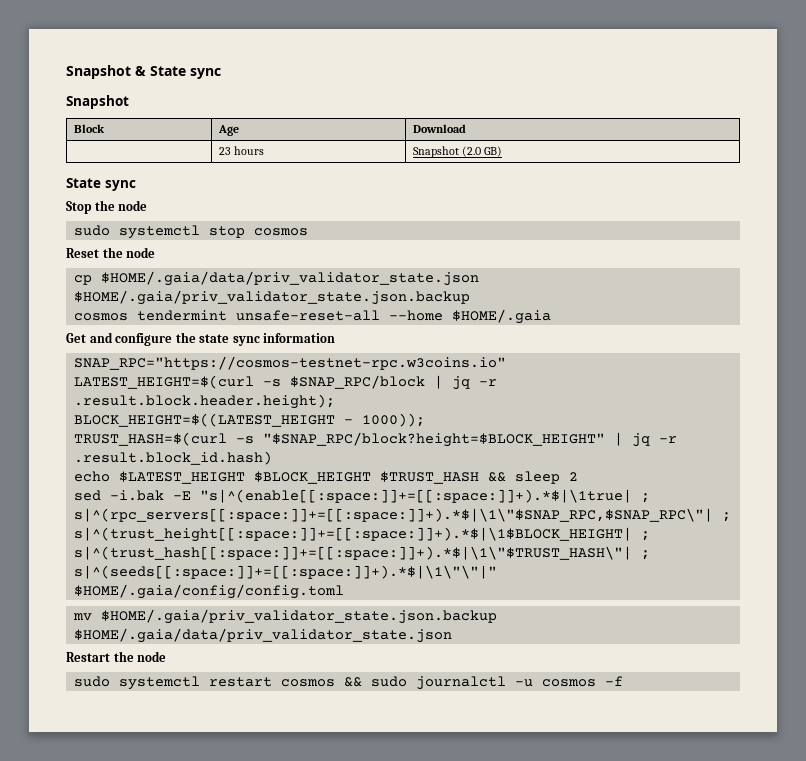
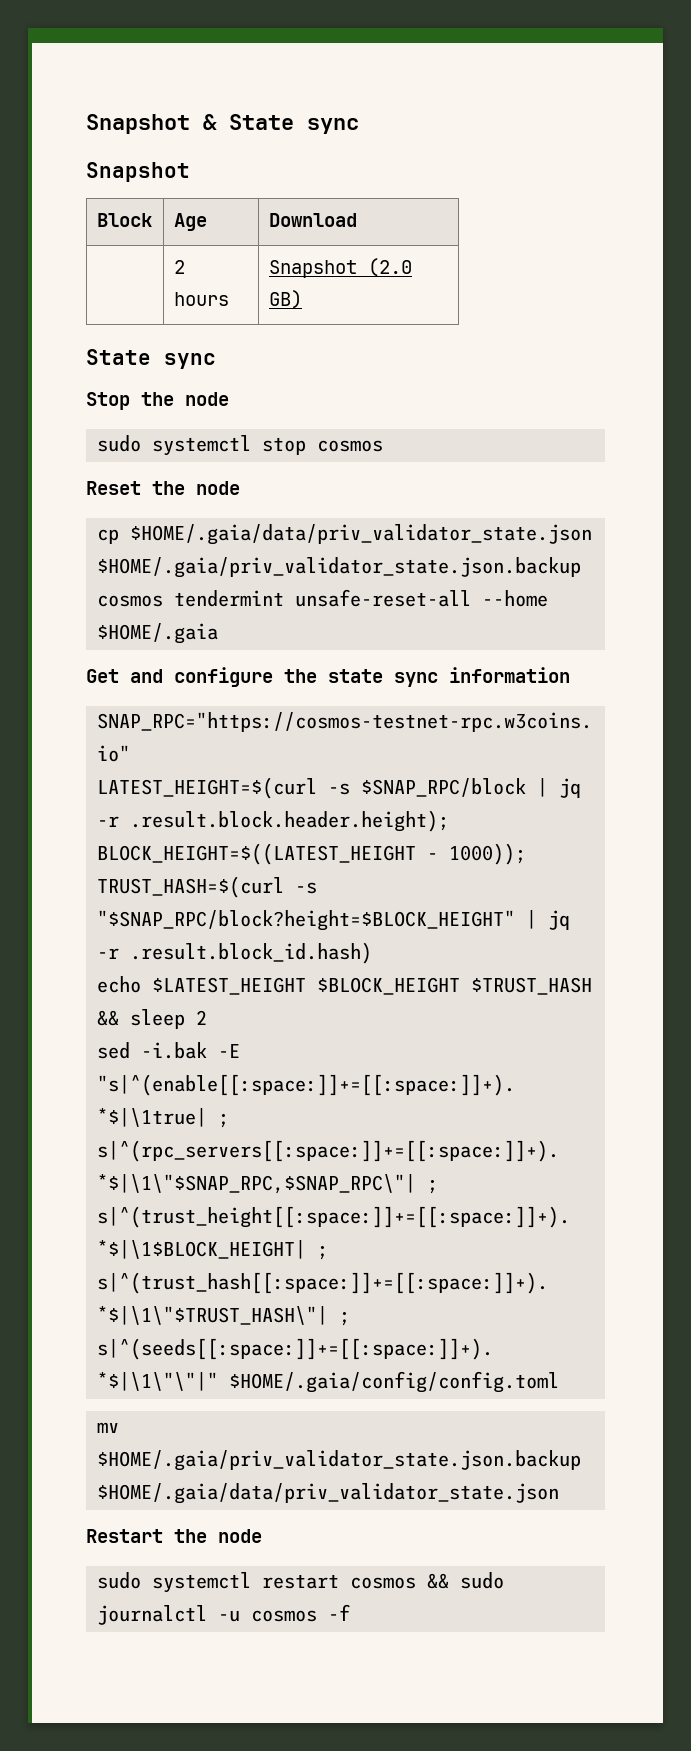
[219,147,232,155] 23 -> [173,260,185,274] 2

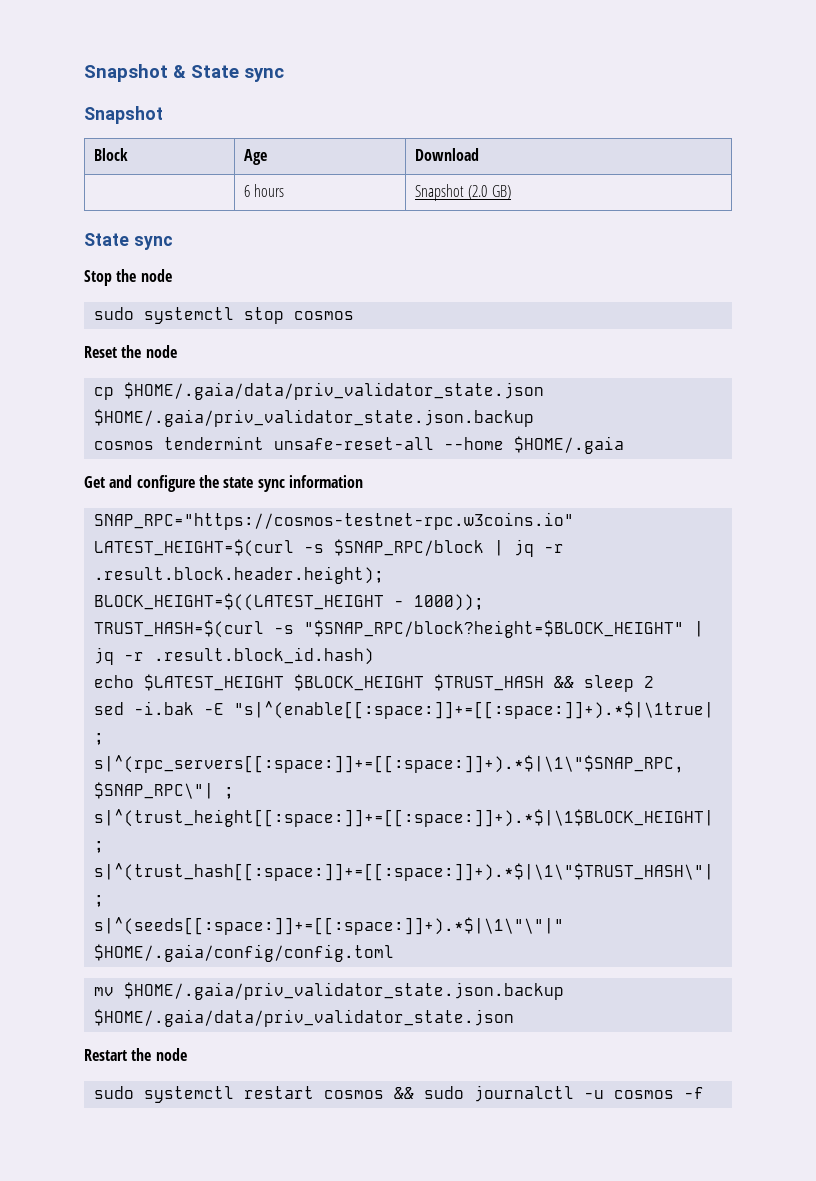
[173,260,185,274] 2 -> [244,185,251,197] 6

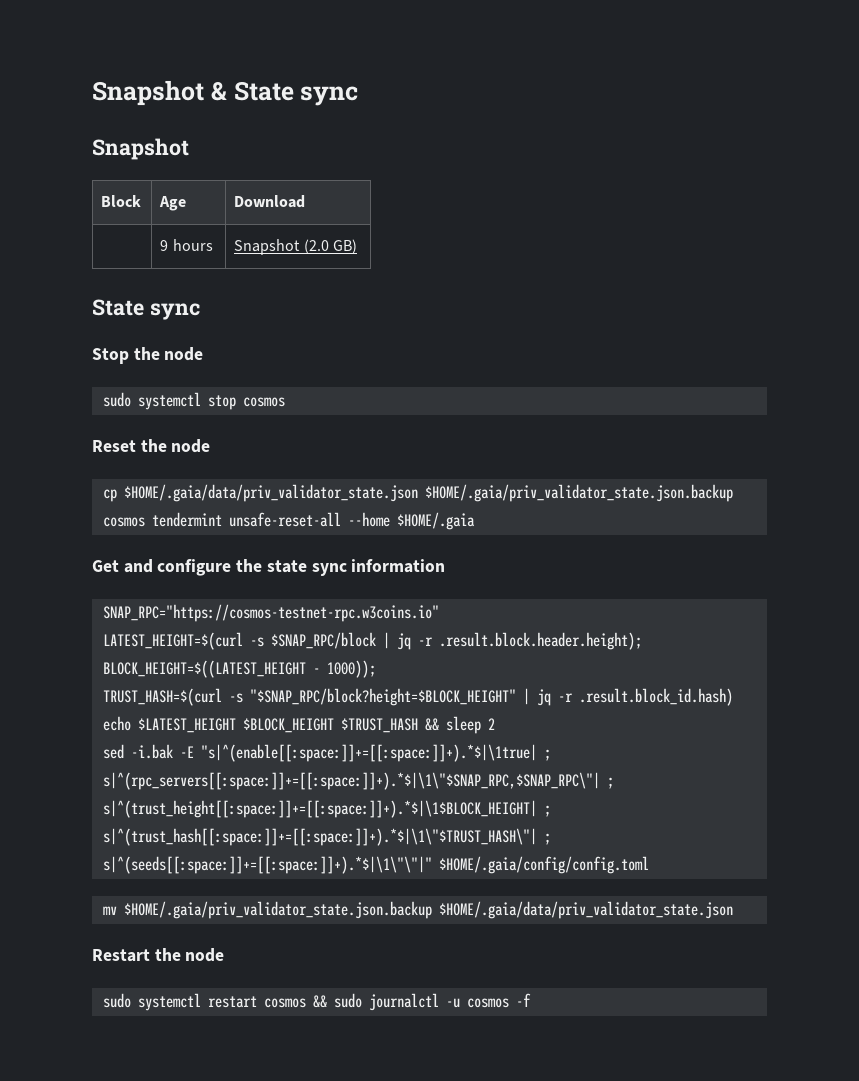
[244,185,251,197] 6 -> [160,240,169,251] 9

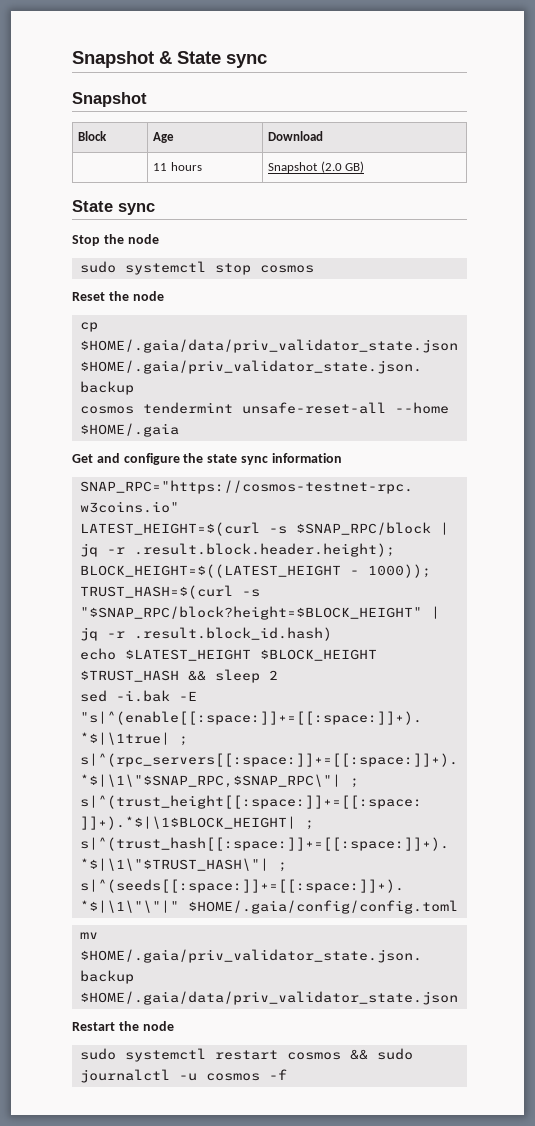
[160,240,169,251] 9 -> [153,163,168,171] 11

